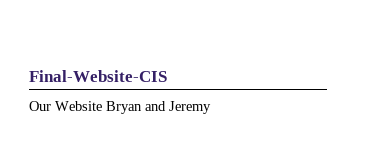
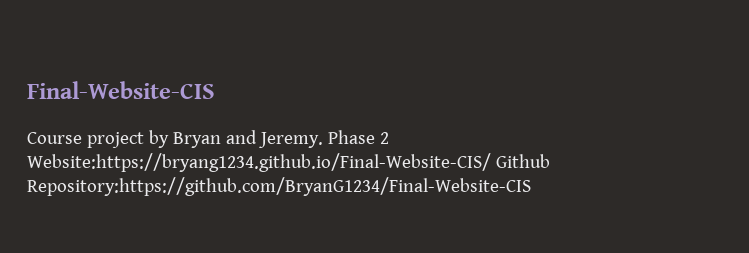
[29,101,211,114] Our Website Bryan and Jeremy -> [27,130,389,148] [27,153,550,172] [27,177,531,196] Course project by Bryan and Jeremy. Phase 2 Website:https://bryang1234.github.io/Final-Website-CIS/ Github Repository:https://github.com/BryanG1234/Final-Website-CIS

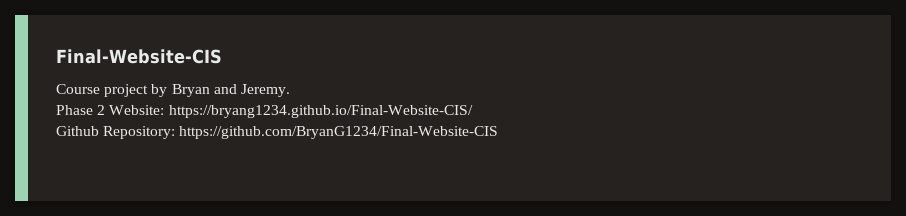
(323, 140) none -> (290, 90) //
[27,153,550,172] [27,177,531,196] Website:https://bryang1234.github.io/Final-Website-CIS/ Github Repository:https://github.com/BryanG1234/Final-Website-CIS -> [109,105,473,118] [56,126,499,139] Website: https://bryang1234.github.io/Final-Website-CIS/ // Github Repository: https://github.com/BryanG1234/Final-Website-CIS

